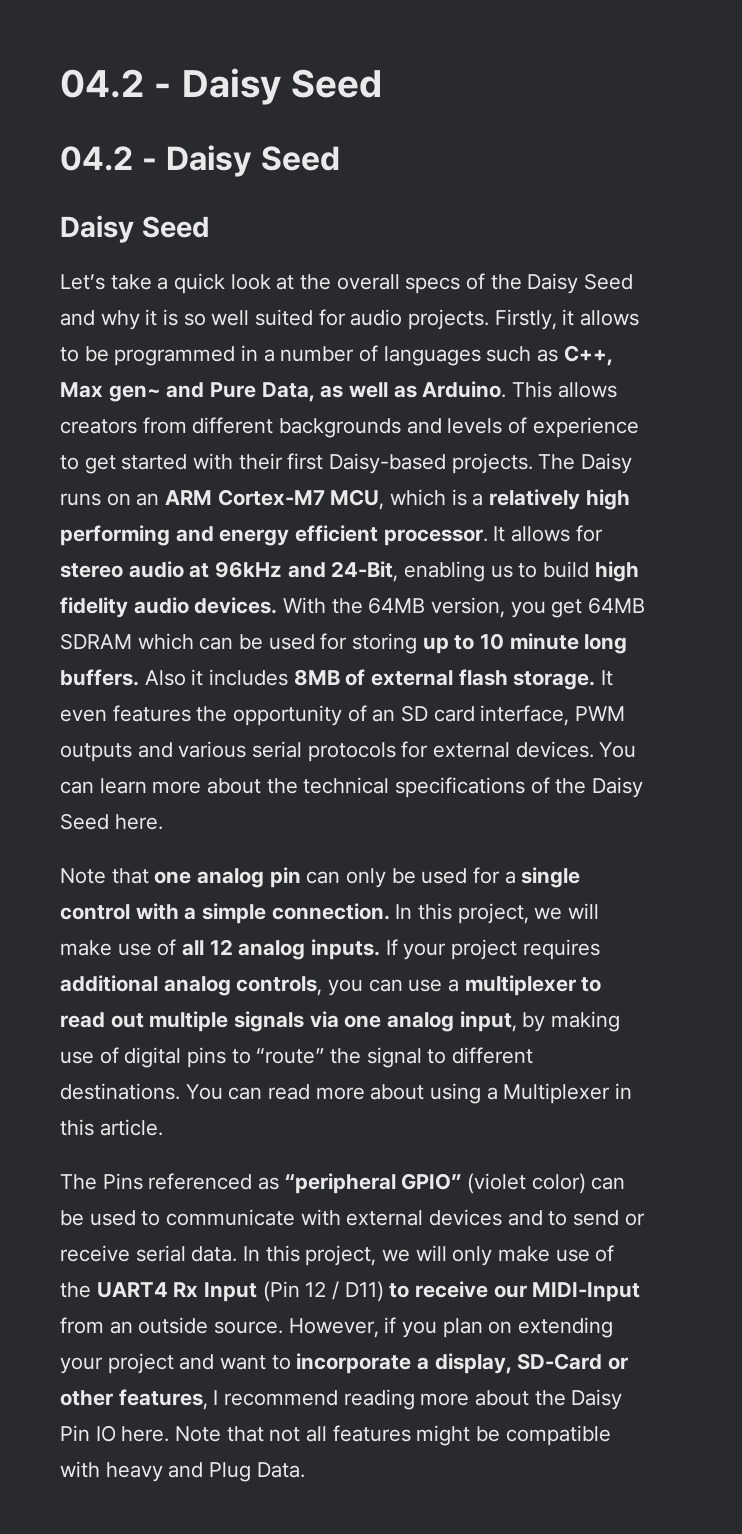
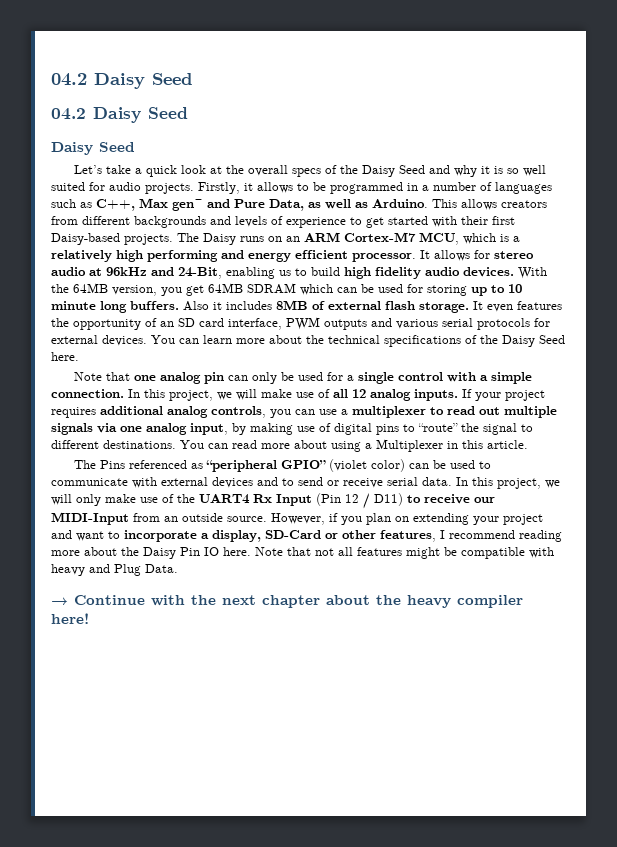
[60,69,172,98] 04.2 - -> [51,73,87,86] 04.2
[141,158,157,170] - -> (86, 114) none
(305, 1470) none -> [51,595,523,608] [51,613,89,624] // → Continue with the next chapter about the heavy compiler here!

